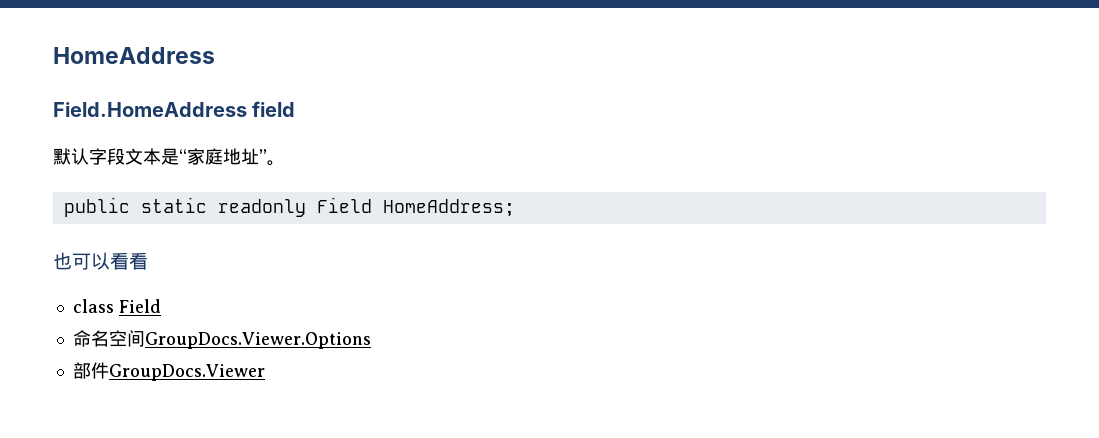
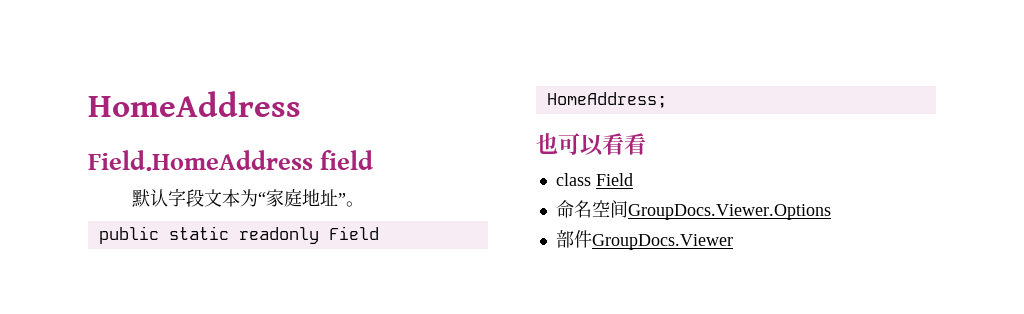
[161,148,179,165] 是 -> [239,189,258,207] 为

